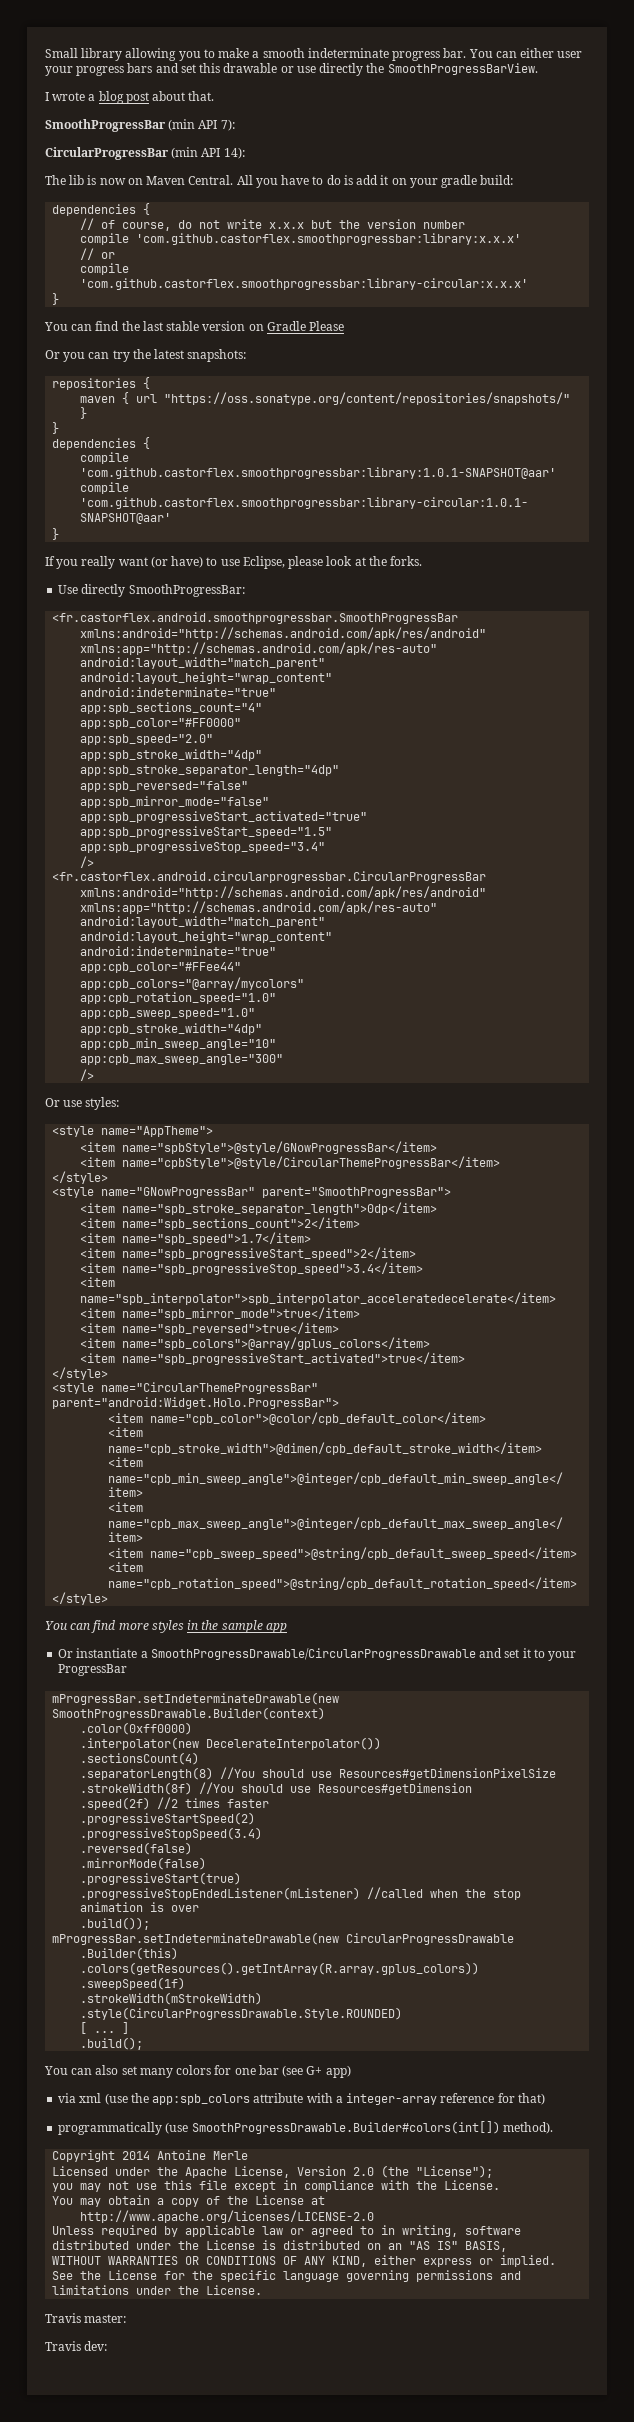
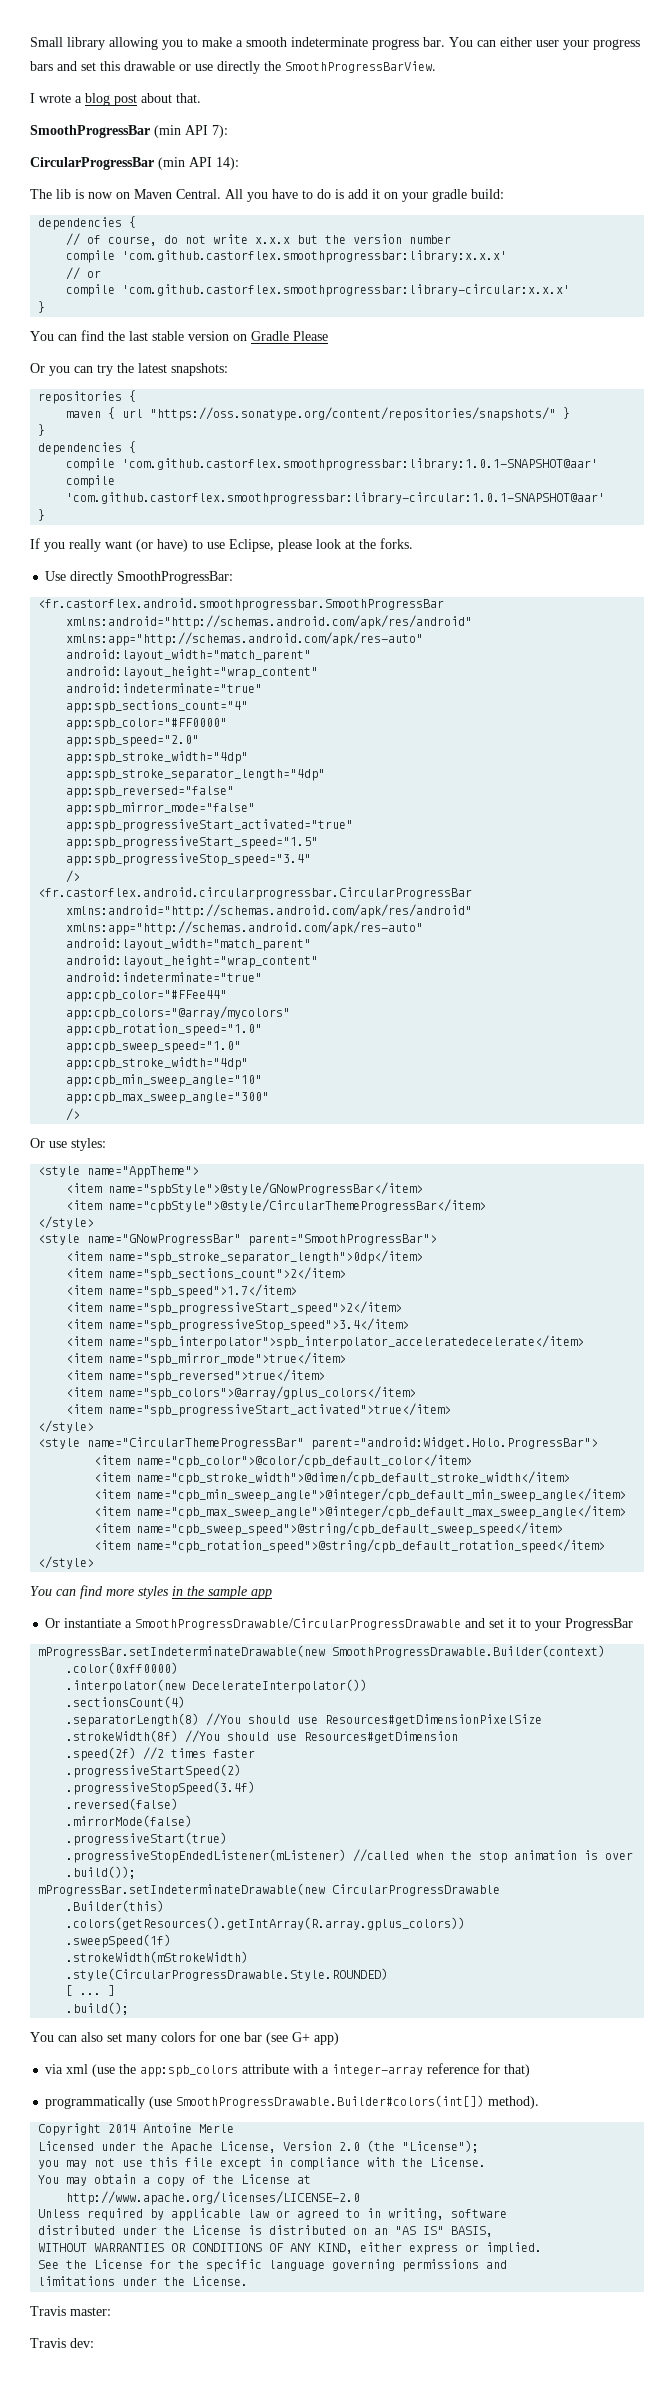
[80,1827,263,1840] .progressiveStopSpeed(3.4) -> [66,1781,256,1795] .progressiveStopSpeed(3.4f)

